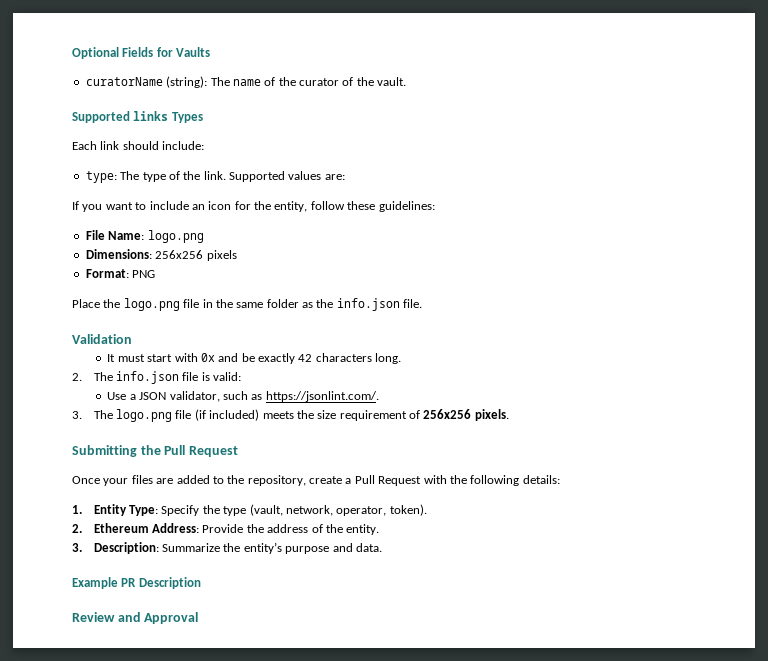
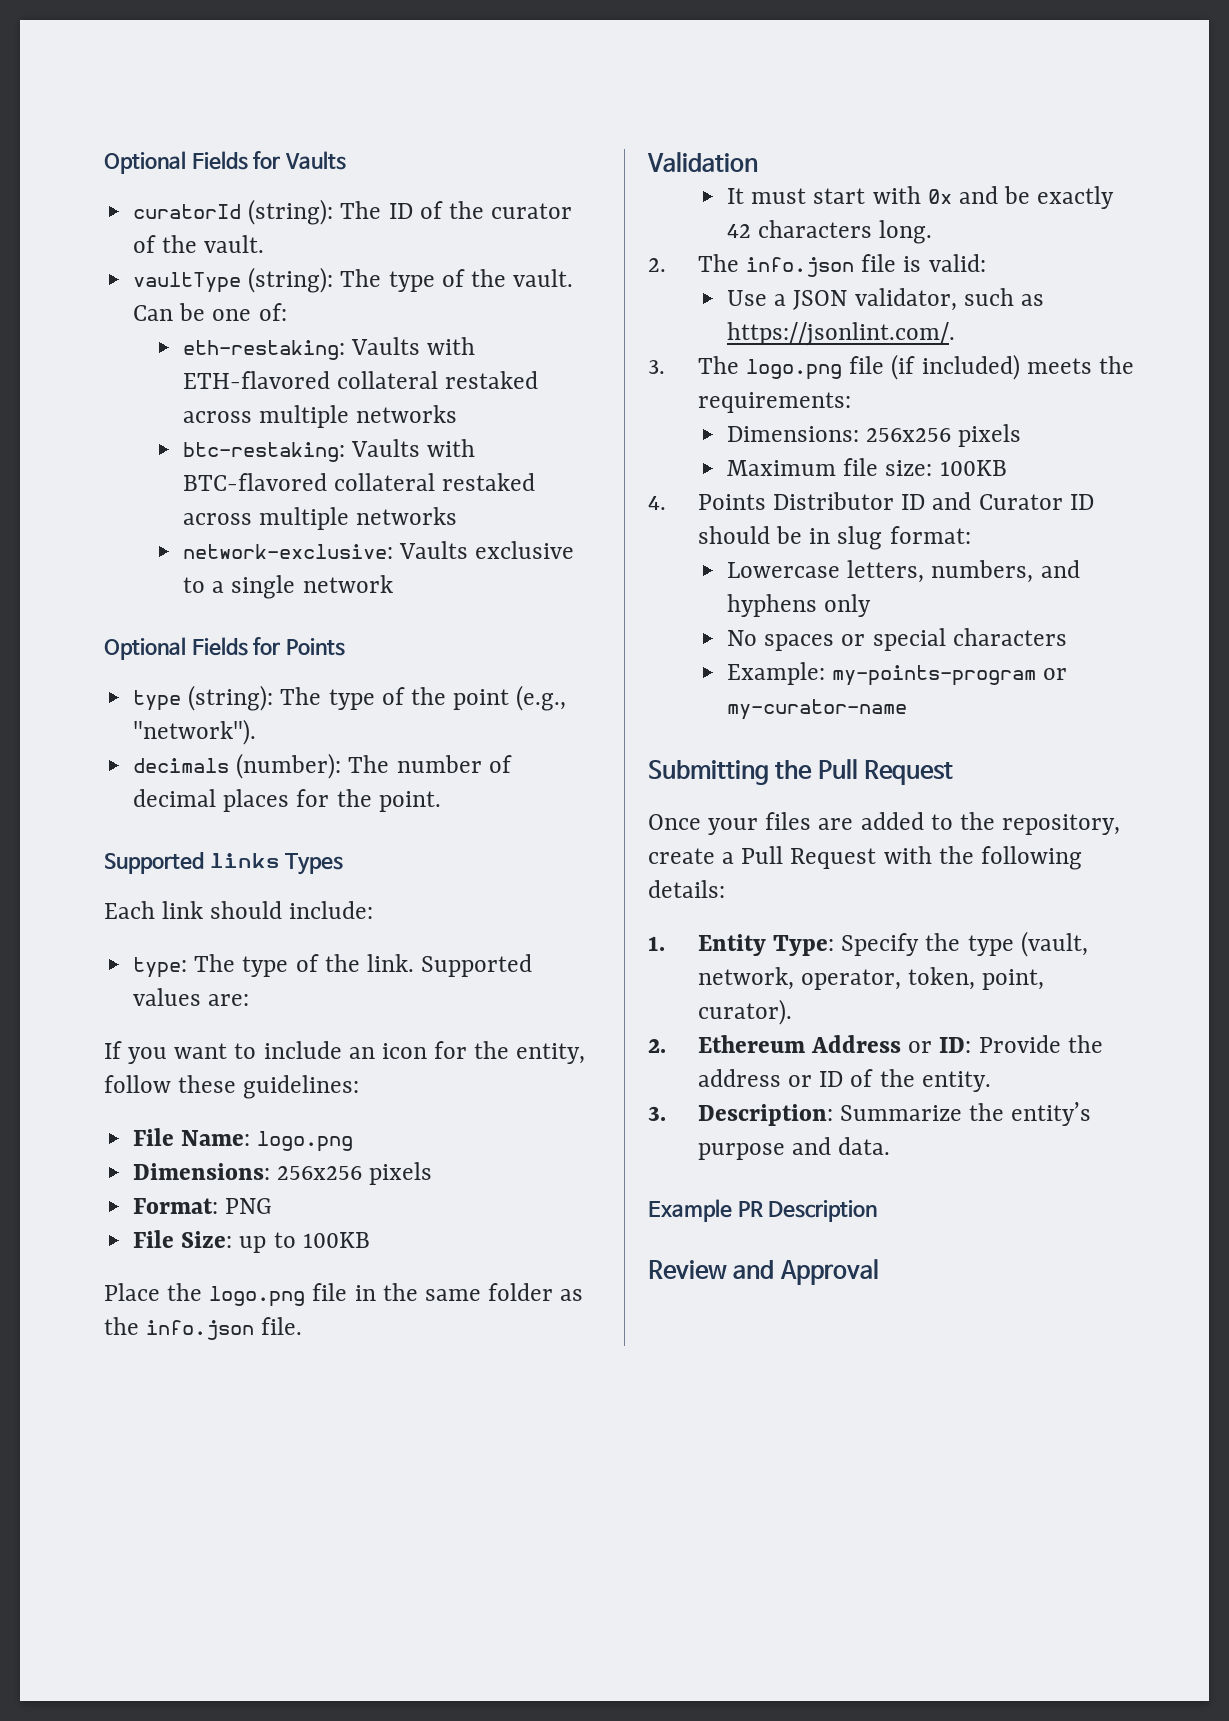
[85,76,261,88] curatorName (string): The name -> [133,199,413,225] curatorId (string): The ID
(407, 81) none -> [133,267,574,293] [133,303,287,321] [183,337,476,360] [183,371,539,389] [183,405,458,428] [183,439,476,462] [183,473,536,491] [183,507,458,530] [183,541,575,559] [183,575,393,599] [104,637,346,660] [133,685,567,711] [133,719,257,745] [133,753,512,779] [133,789,441,812] // vaultType (string): The type of the vault. Can be one of: // eth-restaking: Vaults with ETH-flavored collateral restaked across multiple networks // btc-restaking: Vaults with BTC-flavored collateral restaked across multiple networks // network-exclusive: Vaults exclusive to a single network // Optional Fields for Points // type (string): The type of the point (e.g., "network"). // decimals (number): The number of decimal places for the point.
(156, 274) none -> [133,1230,370,1253] // File Size: up to 100KB
[317,409,509,421] size requirement of 256x256 pixels. -> [697,392,851,413] [727,424,1022,447] [727,458,1007,476] [648,492,1094,510] [697,526,971,550] [727,560,1080,583] [727,594,872,617] [727,628,1067,651] [727,662,1068,686] [727,699,908,720] requirements: // Dimensions: 256x256 pixels // Maximum file size: 100KB // 4. Points Distributor ID and Curator ID should be in slug format: // Lowercase letters, numbers, and hyphens only // No spaces or special characters // Example: my-points-program or my-curator-name
[389,504,427,516] token). -> [908,967,1045,990] [697,999,792,1025] token, point, curator).
[152,523,200,533] Address: -> [811,1035,972,1053] Address or ID:
(309, 528) none -> [788,1071,844,1087] or ID

